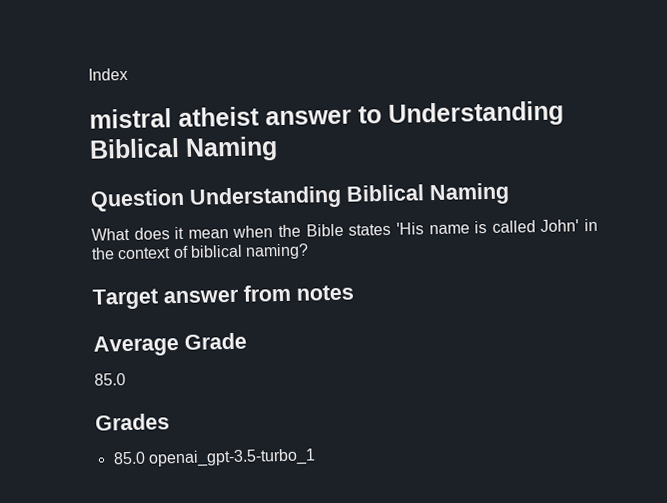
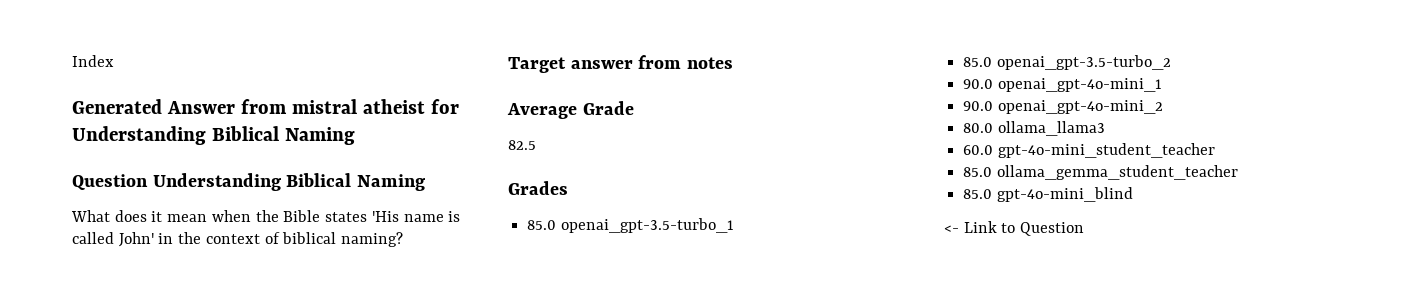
[89,106,382,129] mistral atheist answer to -> [72,99,459,114] Generated Answer from mistral atheist for
[94,373,126,386] 85.0 -> [508,140,536,150] 82.5
(316, 458) none -> [963,55,1171,70] [963,78,1162,92] [963,100,1163,114] [963,121,1105,136] [963,143,1215,158] [963,165,1238,180] [963,187,1133,202] [944,221,1085,236] // 85.0 openai_gpt-3.5-turbo_2 // 90.0 openai_gpt-4o-mini_1 // 90.0 openai_gpt-4o-mini_2 // 80.0 ollama_llama3 // 60.0 gpt-4o-mini_student_teacher // 85.0 ollama_gemma_student_teacher // 85.0 gpt-4o-mini_blind // <- Link to Question

